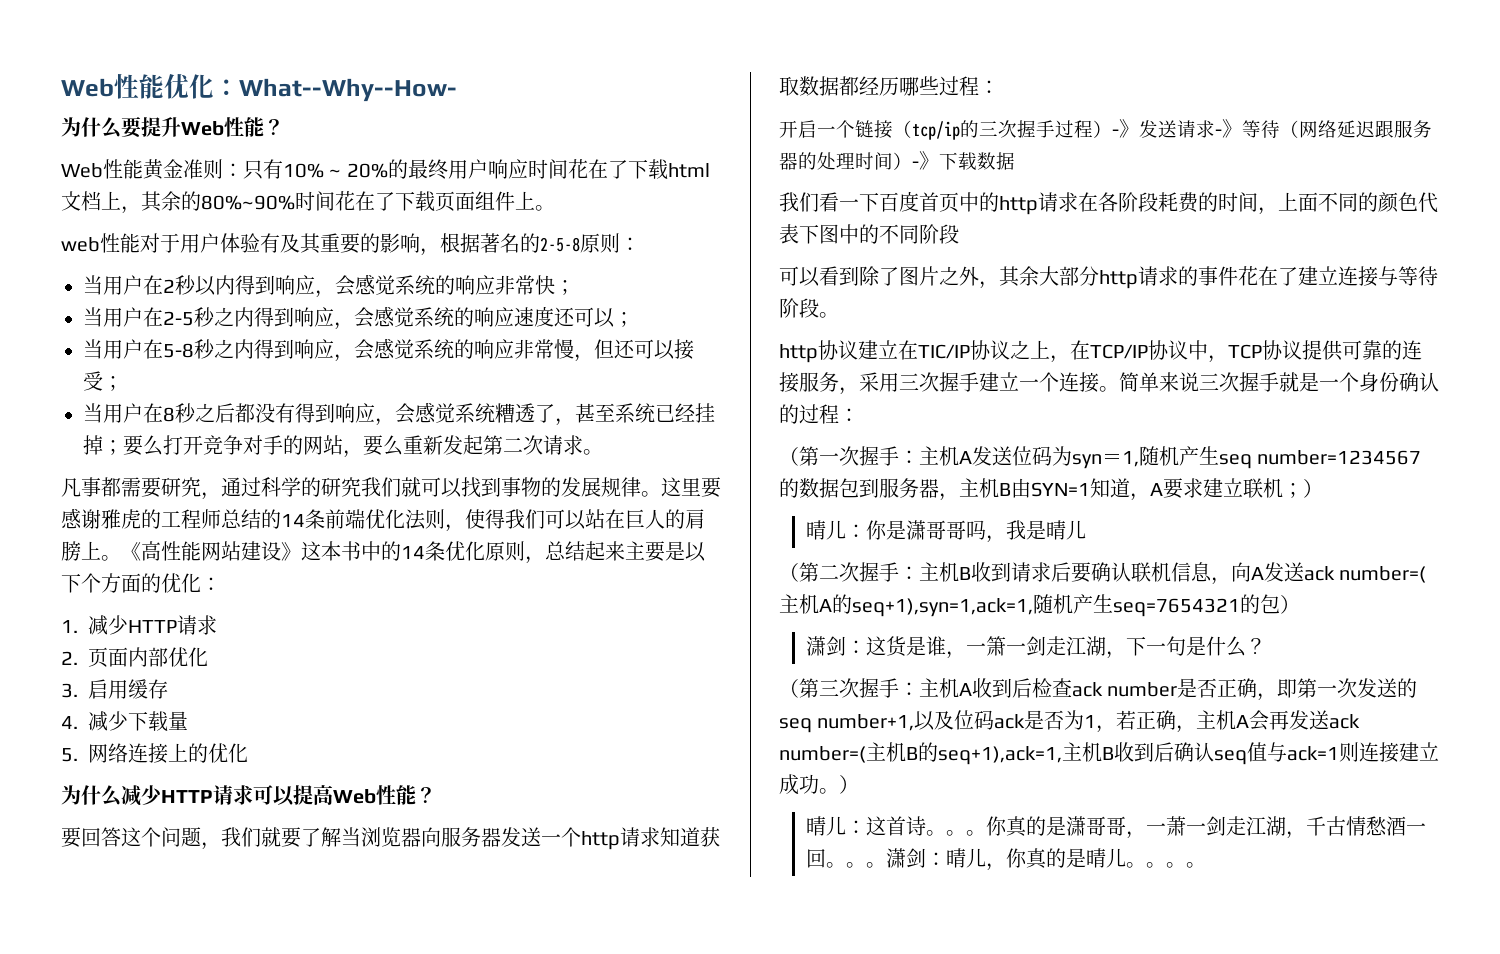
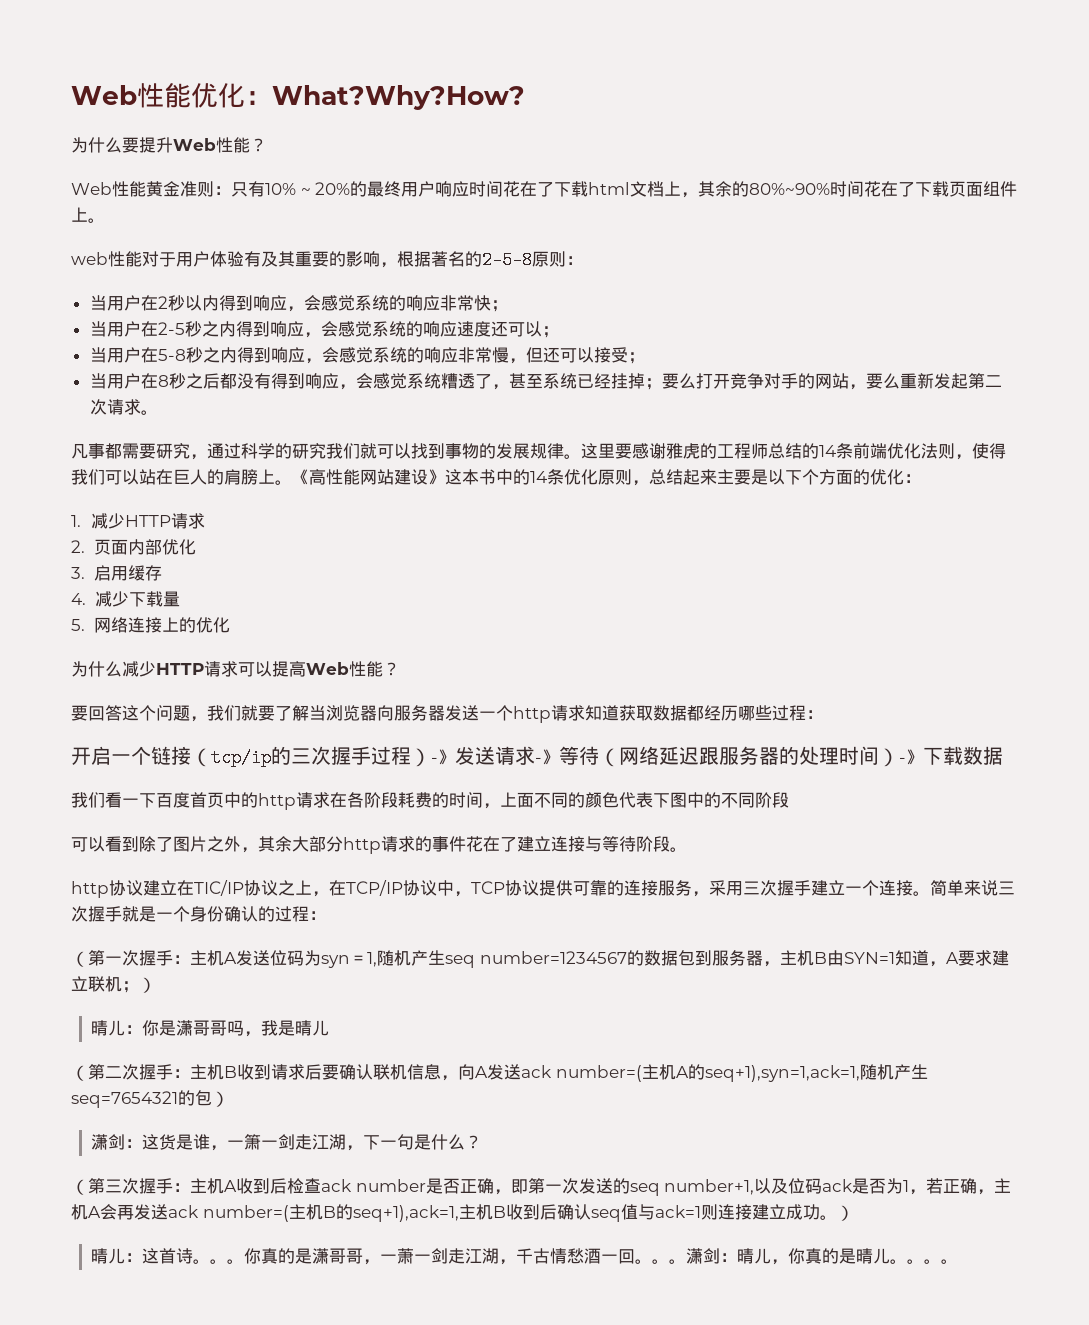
[239,78,457,102] What--Why--How- -> [272,85,525,110] What?Why?How?

